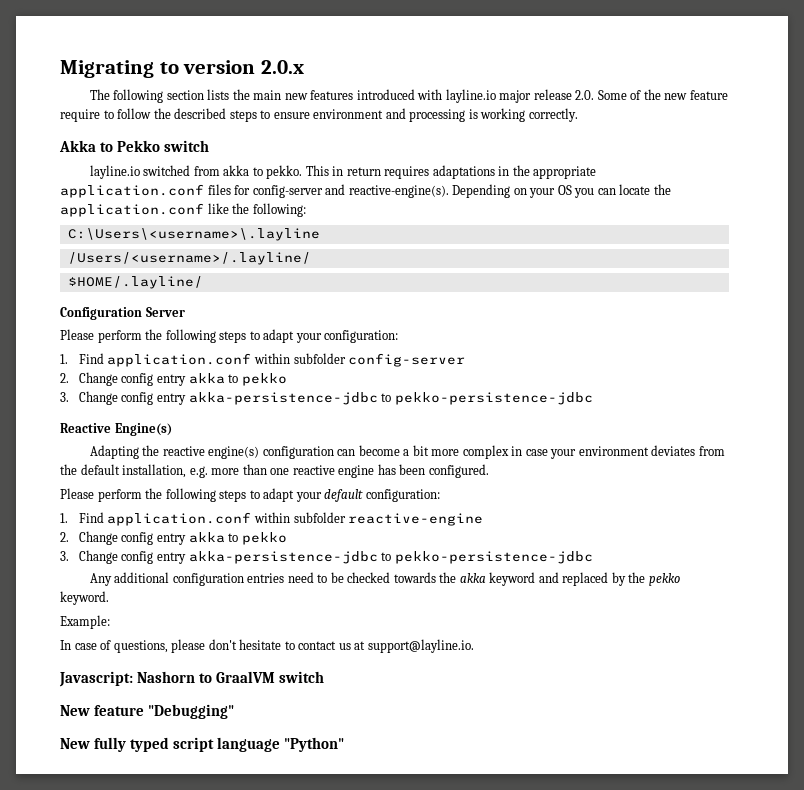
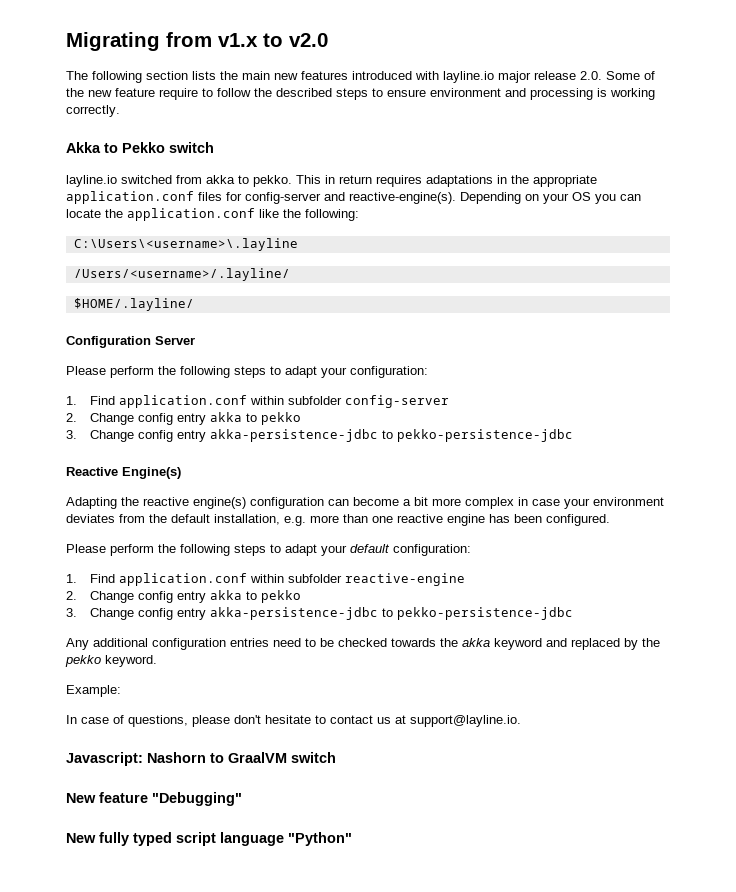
[159,60,304,74] to version 2.0.x -> [166,32,328,47] from v1.x to v2.0

